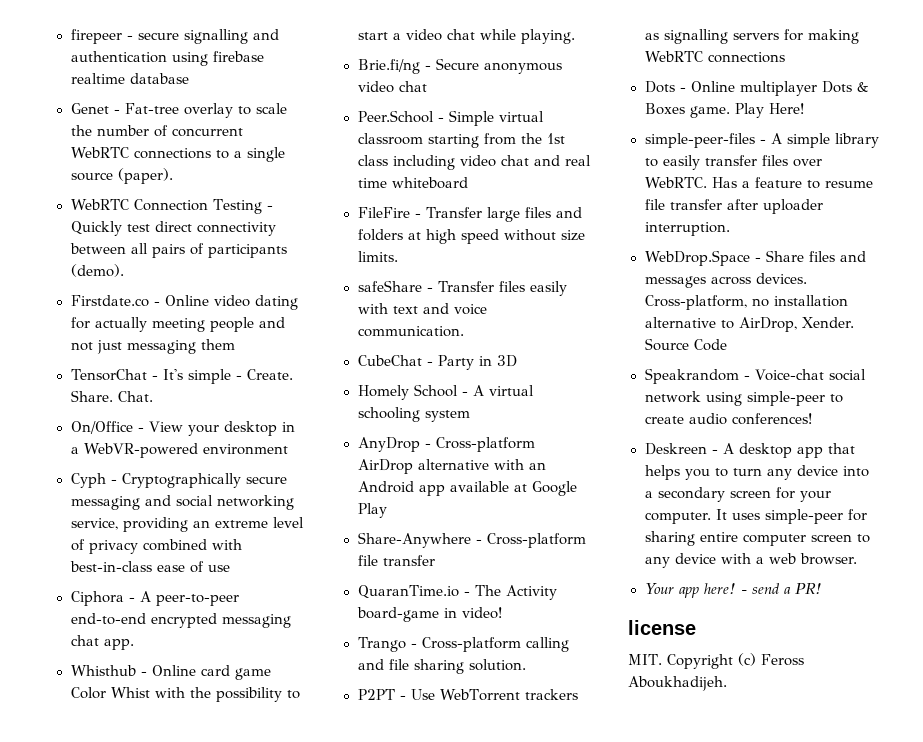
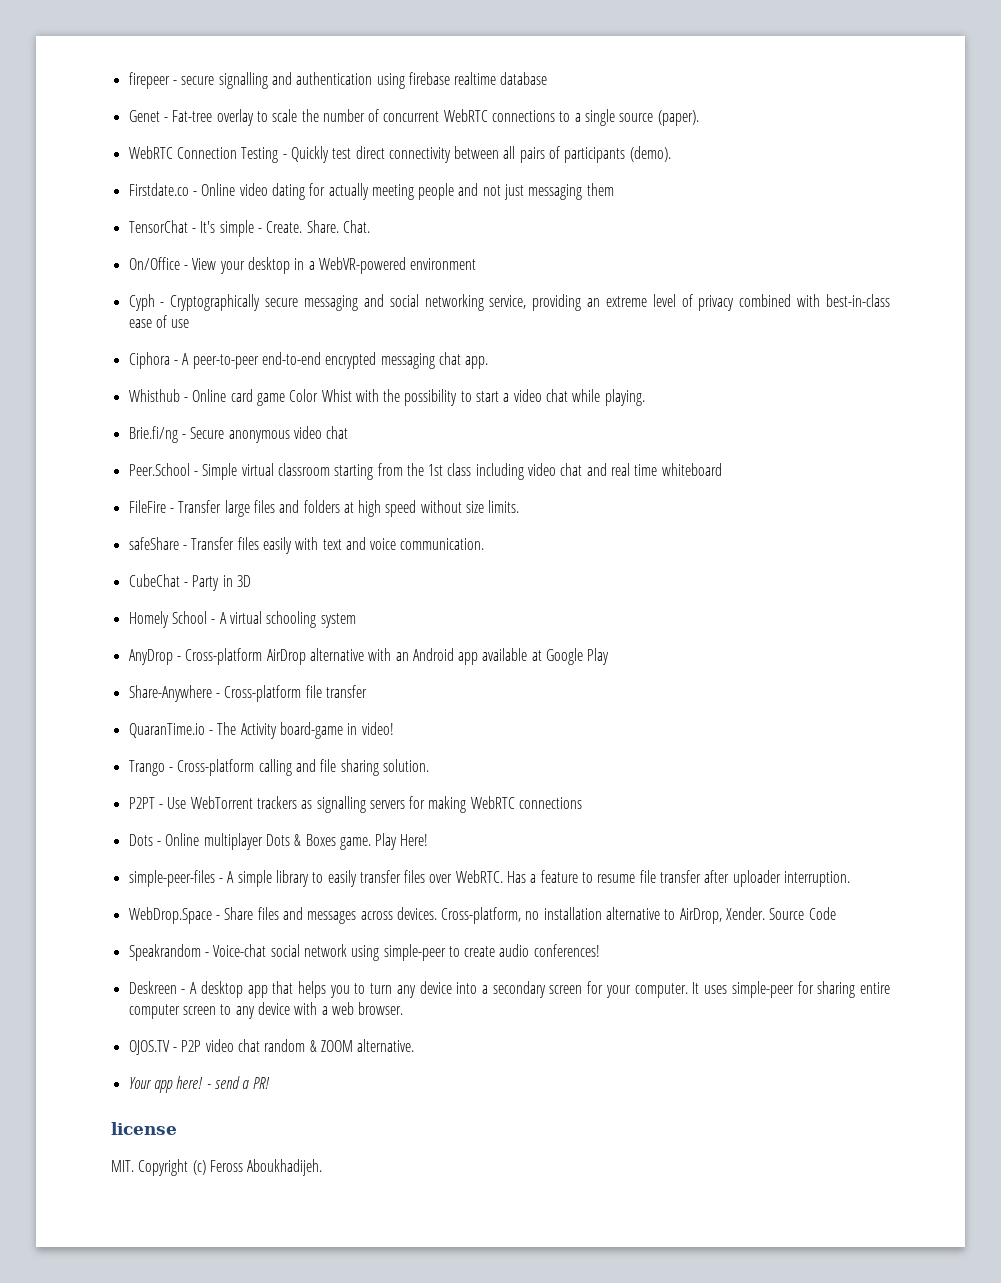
(858, 559) none -> [128,1039,415,1055] // OJOS.TV - P2P video chat random & ZOOM alternative.

